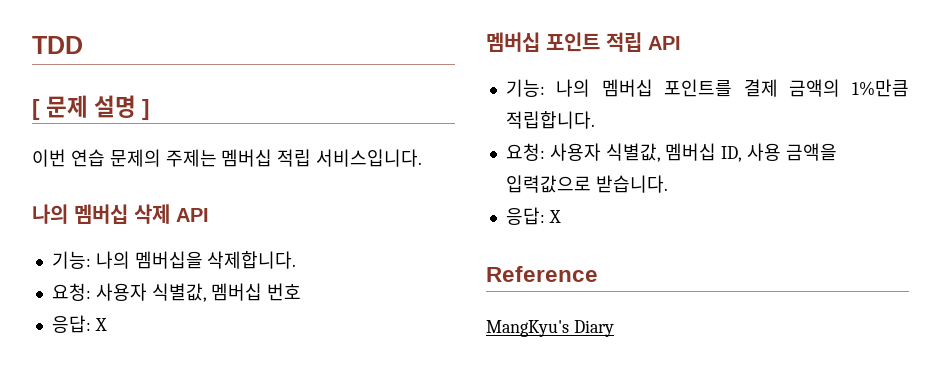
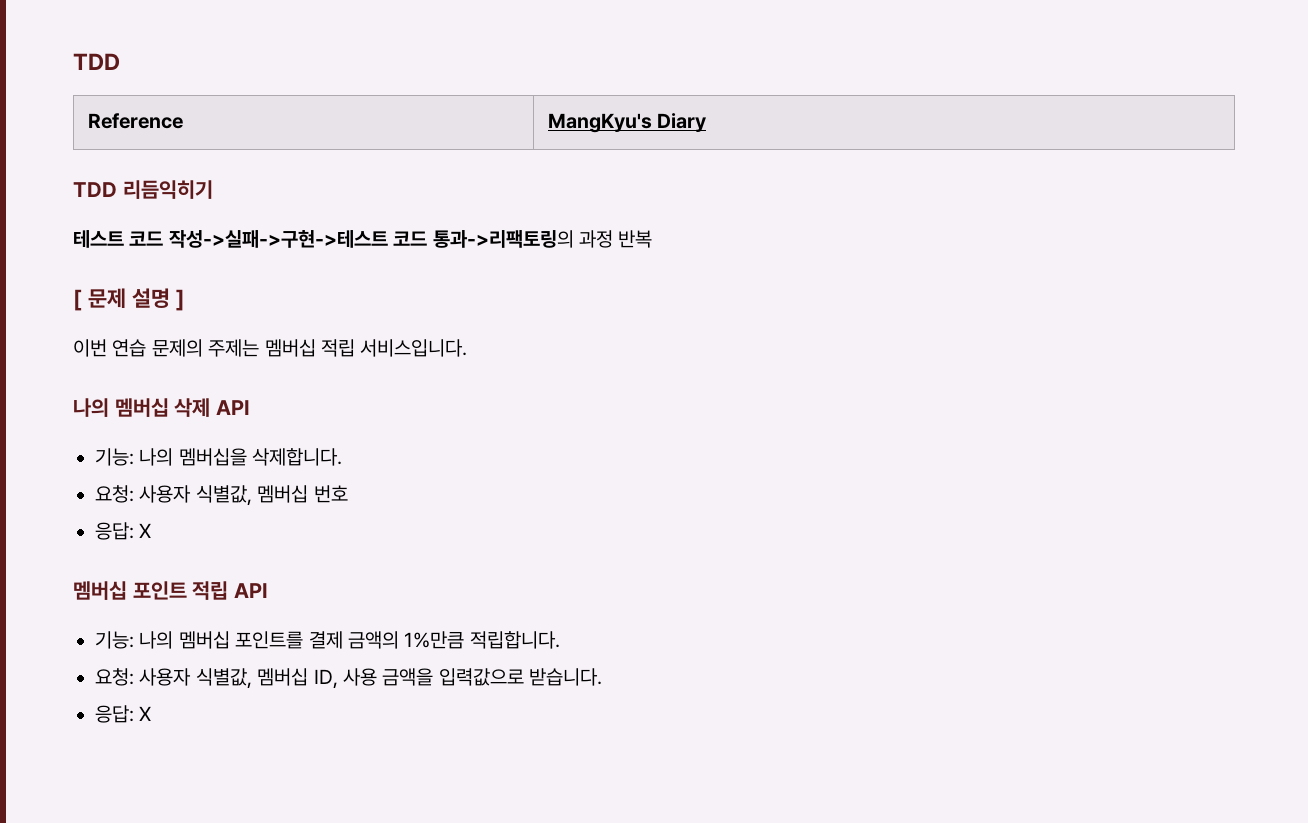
[32,36,83,54] TDD -> [73,53,120,70] [87,113,183,129] [547,113,707,133] [73,180,213,199] [73,230,653,248] TDD // Reference | MangKyu's Diary // TDD 리듬익히기 // 테스트 코드 작성->실패->구현->테스트 코드 통과->리팩토링의 과정 반복
[486,266,598,282] [486,320,614,337] // Reference // MangKyu's Diary -> (152, 713) none

